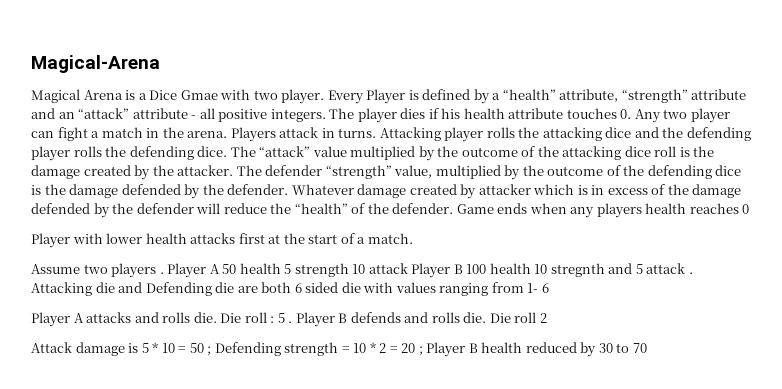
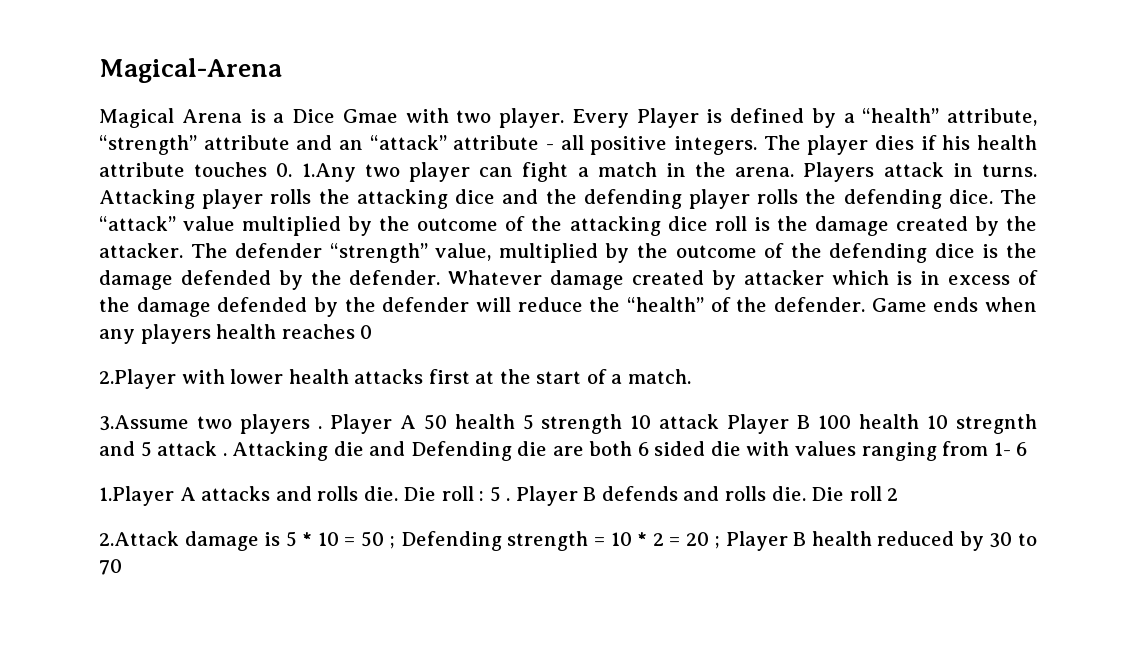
[634,109,661,123] Any -> [301,163,356,182] 1.Any
[31,233,70,248] Player -> [99,369,176,389] 2.Player
[31,264,80,274] Assume -> [99,415,189,431] 3.Assume
[31,312,70,327] Player -> [99,486,174,506] 1.Player
[31,342,72,353] Attack -> [99,531,179,546] 2.Attack

